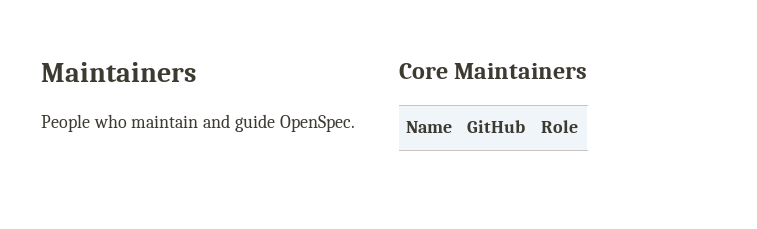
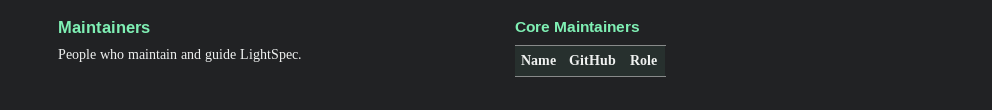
[279,115,355,132] OpenSpec. -> [240,49,302,62] LightSpec.

